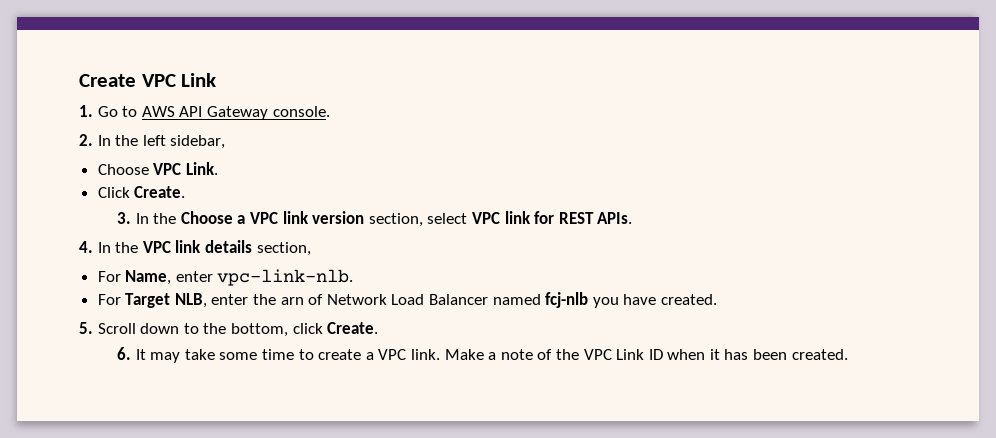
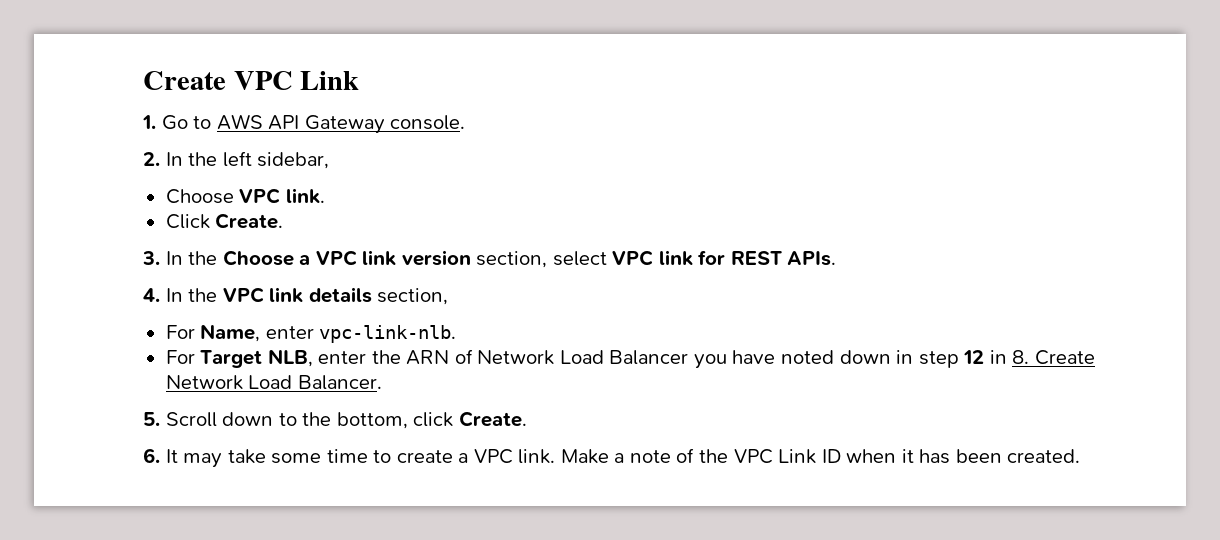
[185,162,218,175] Link. -> [285,188,325,204] link.
[280,297,304,305] arn -> [406,350,450,365] ARN
[492,292,717,308] named fcj-nlb you have created. -> [693,350,1095,369] [165,375,382,390] you have noted down in step 12 in 8. Create Network Load Balancer.

